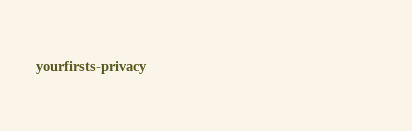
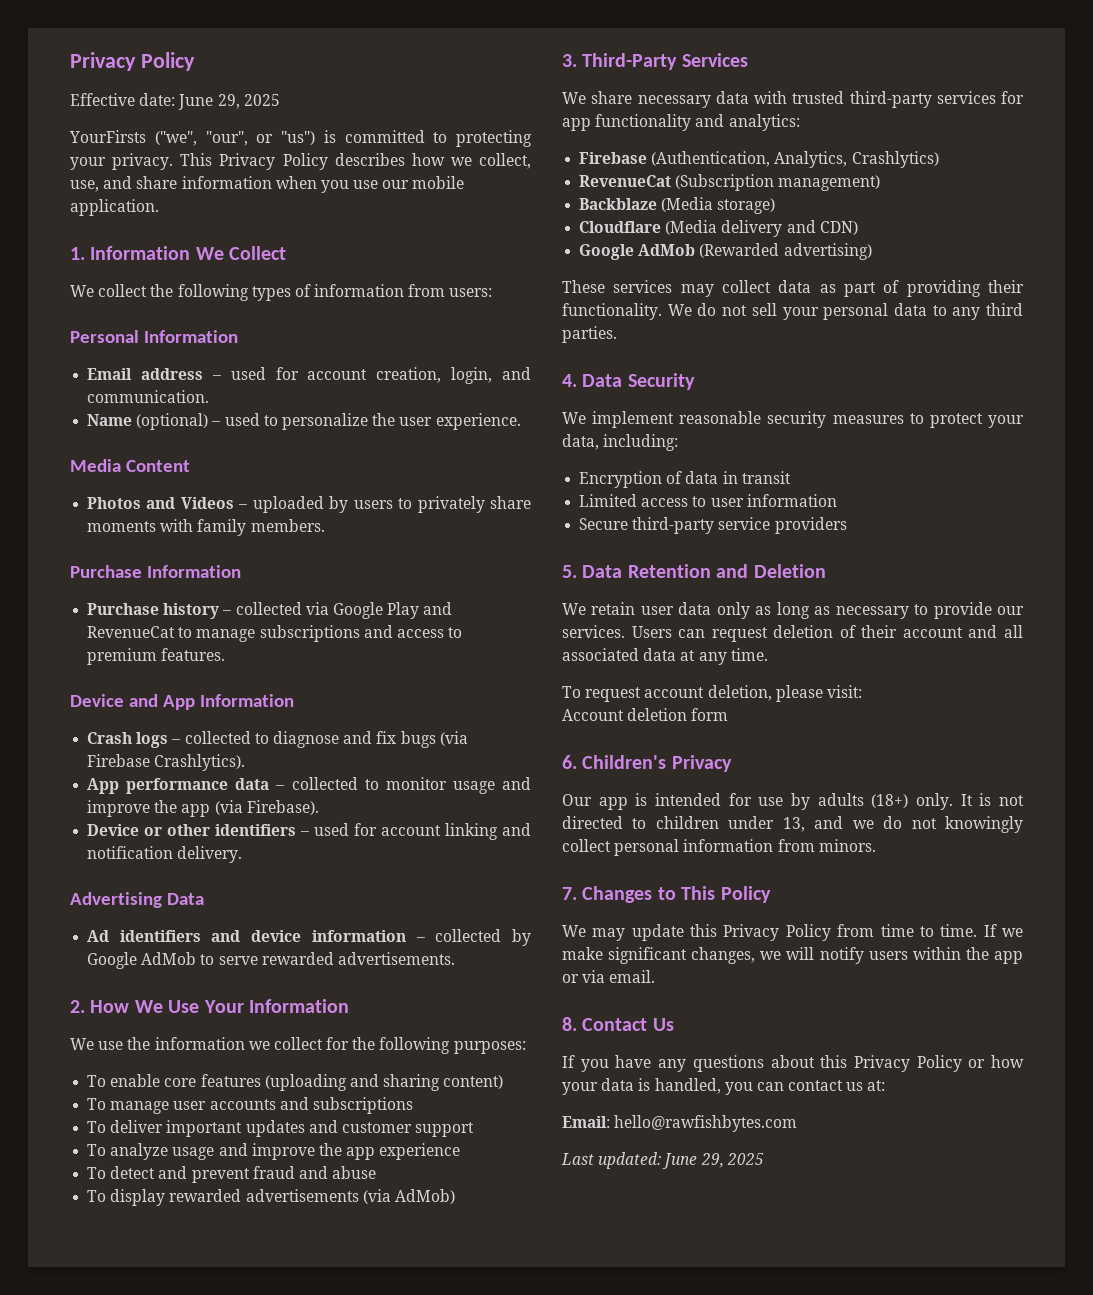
[36,61,147,74] yourfirsts-privacy -> [70,52,195,71] [70,93,280,110] [69,130,532,147] [70,153,531,170] [70,176,465,193] [70,199,159,216] [70,246,287,260] [70,284,493,301] [70,330,238,343] [87,367,531,384] [87,390,210,403] [87,413,521,430] [70,459,190,472] [87,496,531,513] [87,519,325,536] [70,565,241,578] [87,602,453,619] [87,625,463,642] [87,648,226,665] [70,694,294,710] [87,731,468,748] [87,754,246,771] [87,777,531,794] [87,800,319,817] [87,823,532,840] [87,846,243,863] [70,892,204,908] [87,929,531,946] [87,952,455,969] [70,999,349,1013] [70,1037,526,1054] [87,1074,504,1091] [87,1097,413,1114] [87,1120,475,1137] [87,1143,461,1160] [87,1166,377,1183] [87,1189,455,1206] [562,53,748,70] [562,91,1024,108] [562,114,800,131] [579,151,939,168] [579,174,881,191] [579,197,776,214] [579,220,858,237] [579,243,872,260] [562,280,1024,297] [562,303,1023,320] [562,326,617,343] [562,373,695,390] [562,411,1024,428] [562,434,679,451] [579,471,791,488] [579,494,837,507] [579,517,847,534] [562,564,826,578] [562,602,1024,619] [562,625,1023,642] [562,648,768,665] [562,685,862,702] [562,708,729,721] [562,755,732,772] [562,793,1024,810] [562,816,1023,833] [562,839,876,856] [562,886,771,903] [562,924,1024,941] [562,947,1023,964] [562,970,656,983] [562,1017,674,1031] [562,1055,1024,1072] [562,1078,886,1095] [562,1115,798,1132] [561,1152,764,1169] Privacy Policy // Effective date: June 29, 2025 // YourFirsts ("we", "our", or "us") is committed to protecting your privacy. This Privacy Policy describes how we collect, use, and share information when you use our mobile application. // 1. Information We Collect // We collect the following types of information from users: // Personal Information // Email address – used for account creation, login, and communication. // Name (optional) – used to personalize the user experience. // Media Content // Photos and Videos – uploaded by users to privately share moments with family members. // Purchase Information // Purchase history – collected via Google Play and RevenueCat to manage subscriptions and access to premium features. // Device and App Information // Crash logs – collected to diagnose and fix bugs (via Firebase Crashlytics). // App performance data – collected to monitor usage and improve the app (via Firebase). // Device or other identifiers – used for account linking and notification delivery. // Advertising Data // Ad identifiers and device information – collected by Google AdMob to serve rewarded advertisements. // 2. How We Use Your Information // We use the information we collect for the following purposes: // To enable core features (uploading and sharing content) // To manage user accounts and subscriptions // To deliver important updates and customer support // To analyze usage and improve the app experience // To detect and prevent fraud and abuse // To display rewarded advertisements (via AdMob) // 3. Third-Party Services // We share necessary data with trusted third-party services for app functionality and analytics: // Firebase (Authentication, Analytics, Crashlytics) // RevenueCat (Subscription management) // Backblaze (Media storage) // Cloudflare (Media delivery and CDN) // Google AdMob (Rewarded advertising) // These services may collect data as part of providing their functionality. We do not sell your personal data to any third parties. // 4. Data Security // We implement reasonable security measures to protect your data, including: // Encryption of data in transit // Limited access to user information // Secure third-party service providers // 5. Data Retention and Deletion // We retain user data only as long as necessary to provide our services. Users can request deletion of their account and all associated data at any time. // To request account deletion, please visit: // Account deletion form // 6. Children's Privacy // Our app is intended for use by adults (18+) only. It is not directed to children under 13, and we do not knowingly collect personal information from minors. // 7. Changes to This Policy // We may update this Privacy Policy from time to time. If we make significant changes, we will notify users within the app or via email. // 8. Contact Us // If you have any questions about this Privacy Policy or how your data is handled, you can contact us at: // Email: hello@rawfishbytes.com // Last updated: June 29, 2025

